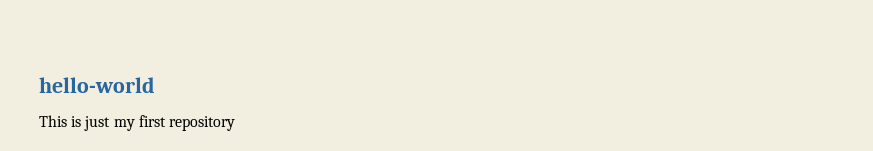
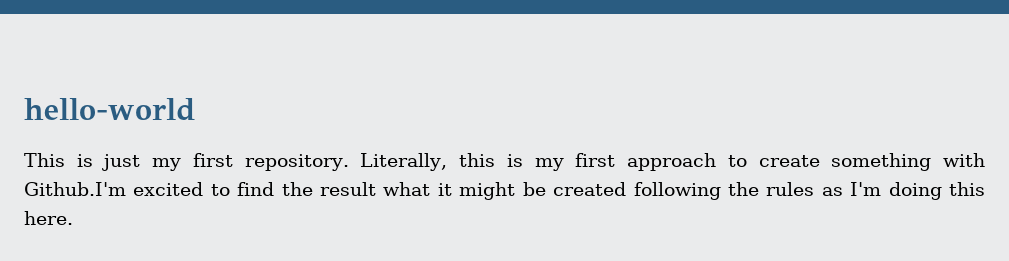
[168,116,235,131] repository -> [244,153,985,171] [24,182,985,200] [24,211,73,225] repository. Literally, this is my first approach to create something with Github.I'm excited to find the result what it might be created following the rules as I'm doing this here.

